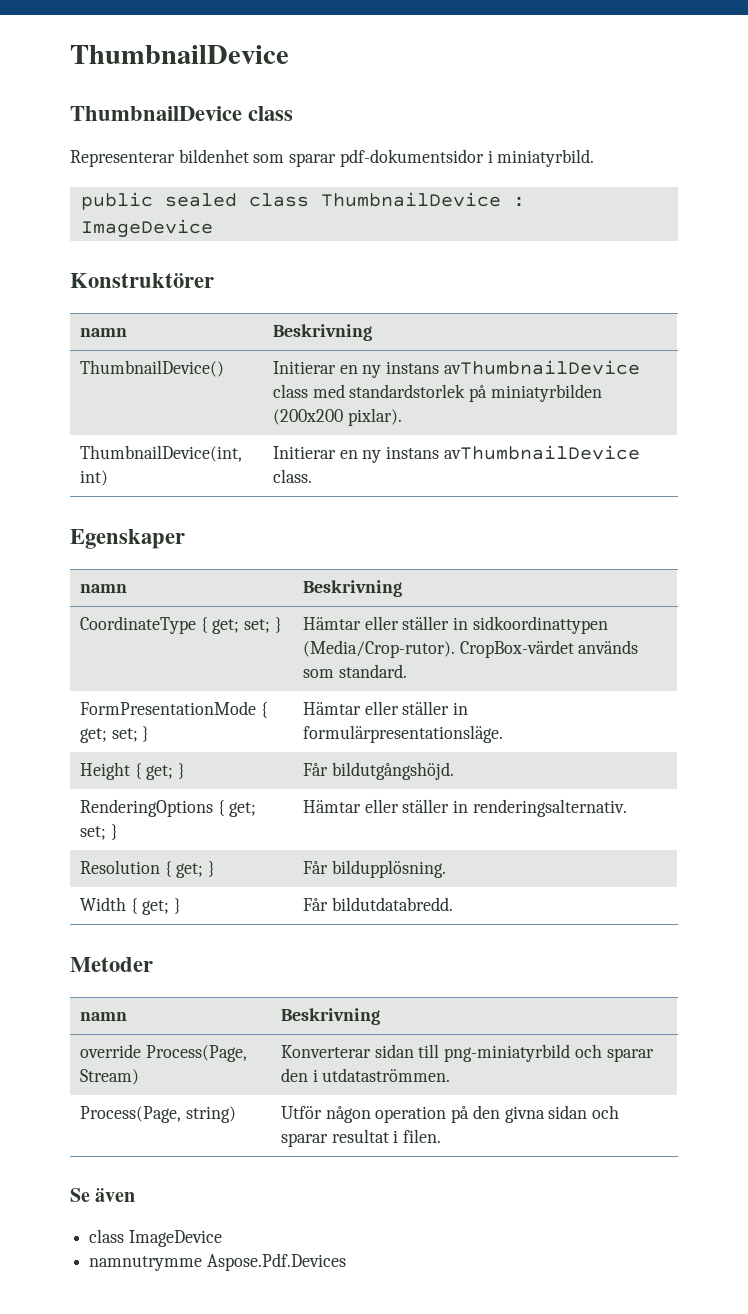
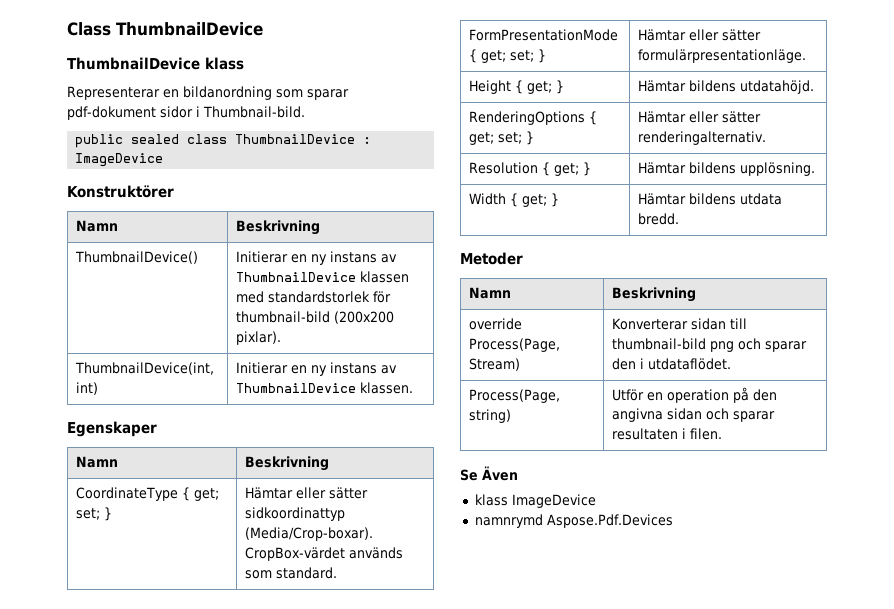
(70, 54) none -> [67,22,111,36] Class
[248,106,294,121] class -> [205,57,244,70] klass
[178,149,595,167] bildenhet som sparar pdf-dokumentsidor i miniatyrbild. -> [163,86,349,100] [67,106,305,120] en bildanordning som sparar pdf-dokument sidor i Thumbnail-bild.
[79,328,127,337] namn -> [76,220,119,232] Namn
[443,360,640,375] [272,384,602,402] avThumbnailDevice class med standardstorlek på miniatyrbilden -> [381,254,398,263] [236,271,410,283] [236,291,392,303] [236,311,331,323] av ThumbnailDevice klassen med standardstorlek för thumbnail-bild
[443,445,640,460] [272,469,312,483] avThumbnailDevice class. -> [381,365,398,374] [236,382,414,394] av ThumbnailDevice klassen.
[79,584,127,593] namn -> [76,456,119,468] Namn
[402,616,608,634] [302,640,455,658] ställer in sidkoordinattypen (Media/Crop-rutor). -> [329,487,369,499] [245,507,346,521] [245,527,374,541] sätter sidkoordinattyp (Media/Crop-boxar).
[402,701,469,715] [302,725,503,743] ställer in formulärpresentationsläge. -> [722,29,762,41] [638,49,807,63] sätter formulärpresentationläge.
[302,762,454,780] Får bildutgångshöjd. -> [638,80,815,94] Hämtar bildens utdatahöjd.
[402,799,627,817] ställer in renderingsalternativ. -> [722,111,762,123] [638,131,767,145] sätter renderingalternativ.
[302,860,446,878] Får bildupplösning. -> [638,162,816,176] Hämtar bildens upplösning.
[302,897,453,911] Får bildutdatabredd. -> [638,193,783,205] [638,213,680,225] Hämtar bildens utdata bredd.
[79,1012,127,1021] namn -> [469,287,512,299] Namn
[444,1044,571,1062] png-miniatyrbild -> [612,338,735,352] thumbnail-bild png
[322,1068,451,1082] utdataströmmen. -> [648,358,732,370] utdataflödet.
[325,1106,371,1123] någon -> [647,392,664,401] en
[504,1106,545,1123] givna -> [612,408,664,422] angivna
[331,1129,389,1143] resultat -> [612,428,679,440] resultaten
[95,1188,136,1202] [89,1229,222,1247] [89,1256,203,1271] även // class ImageDevice // namnutrymme -> [482,466,518,481] [474,494,596,508] [474,514,543,528] Även // klass ImageDevice // namnrymd

